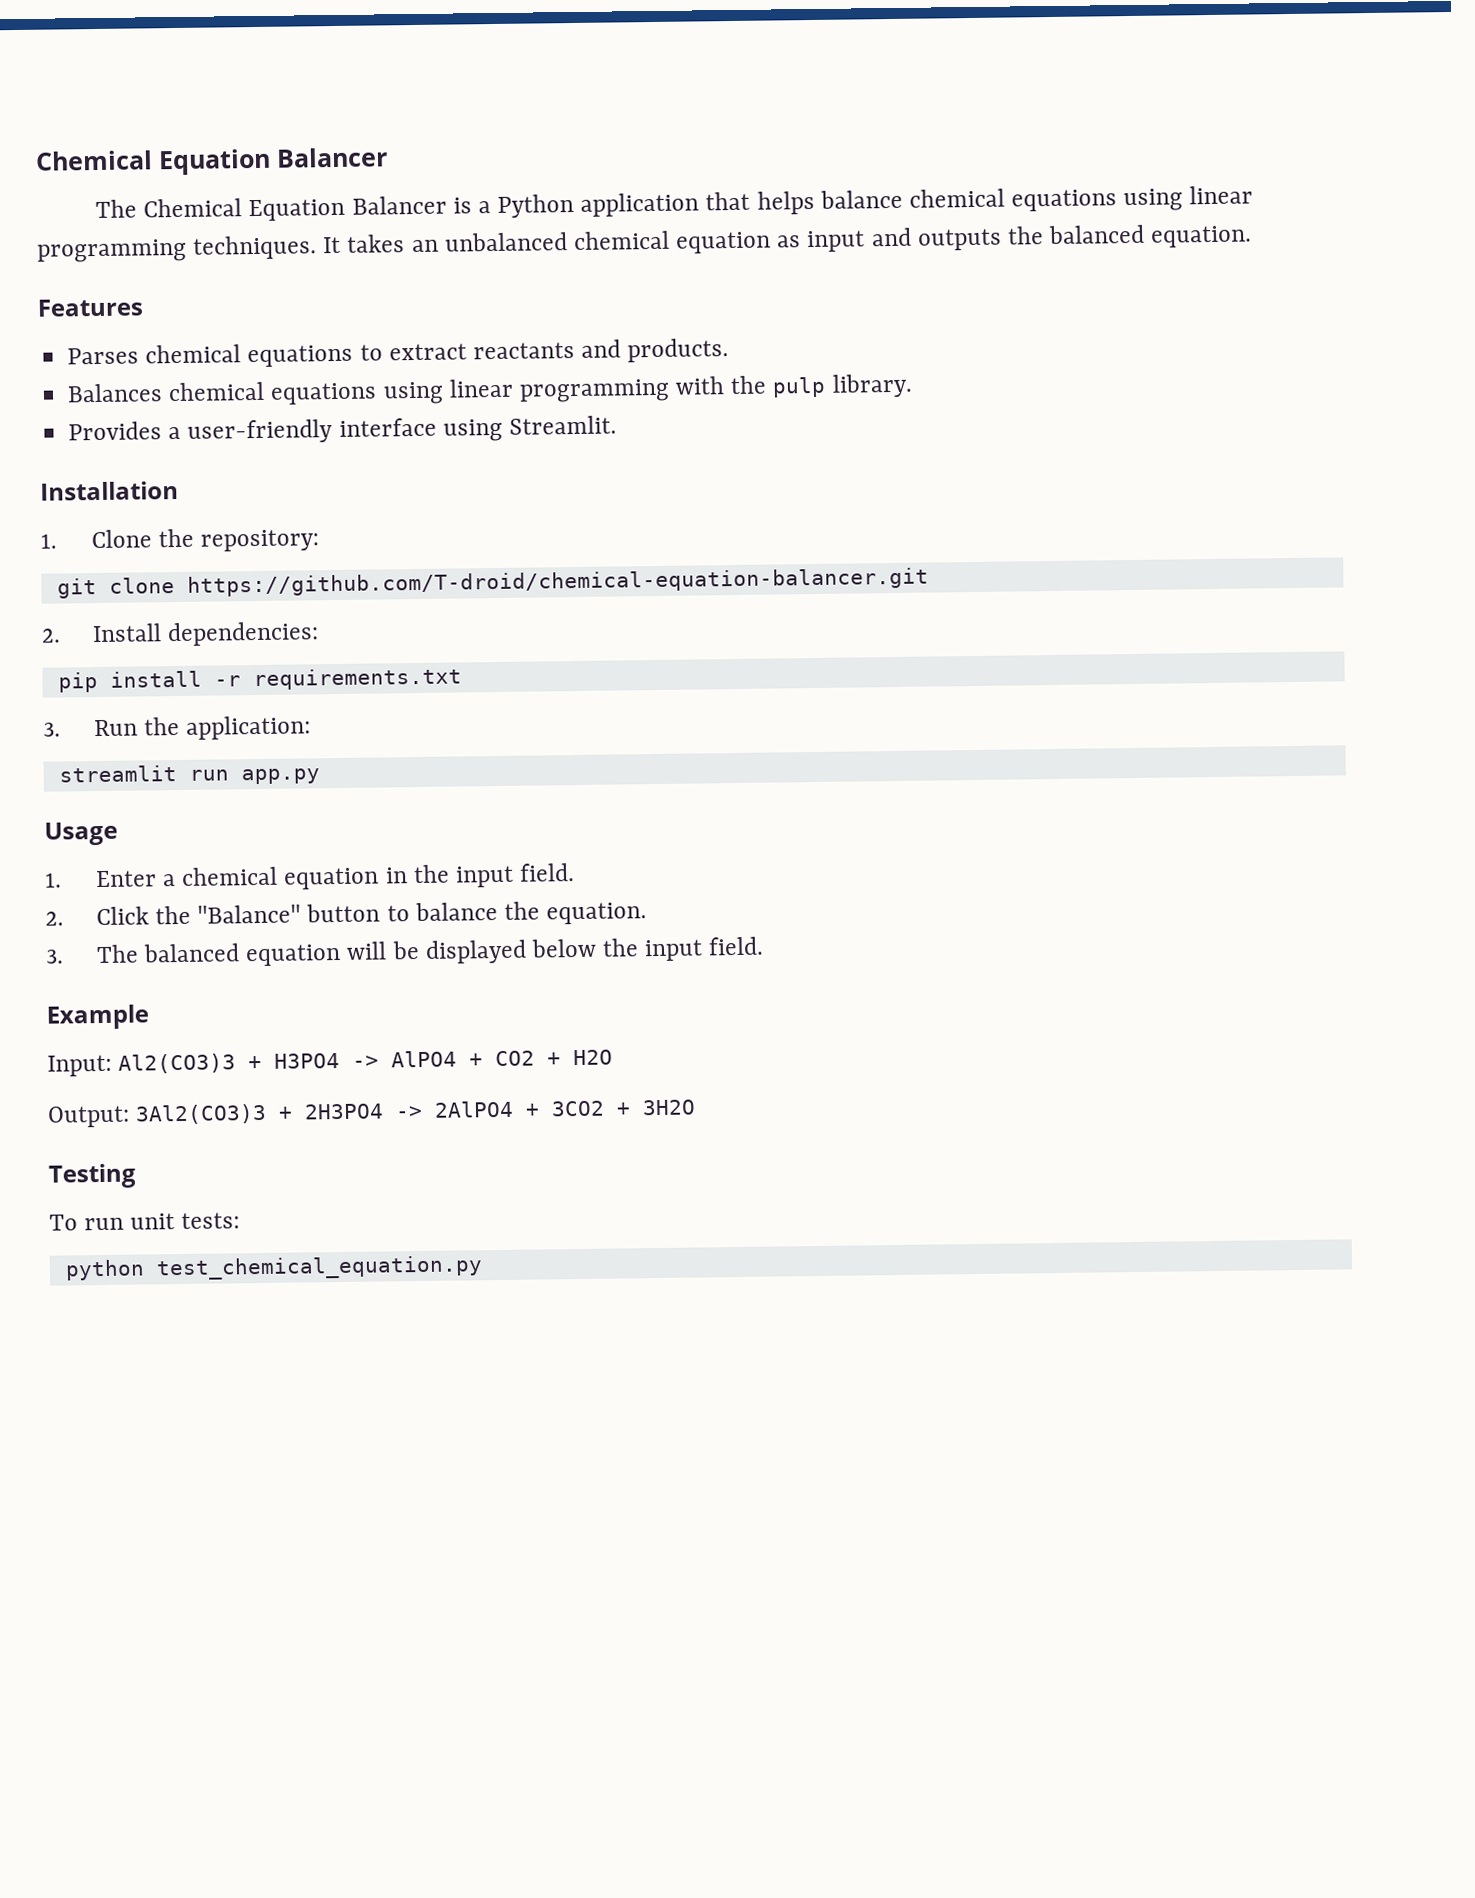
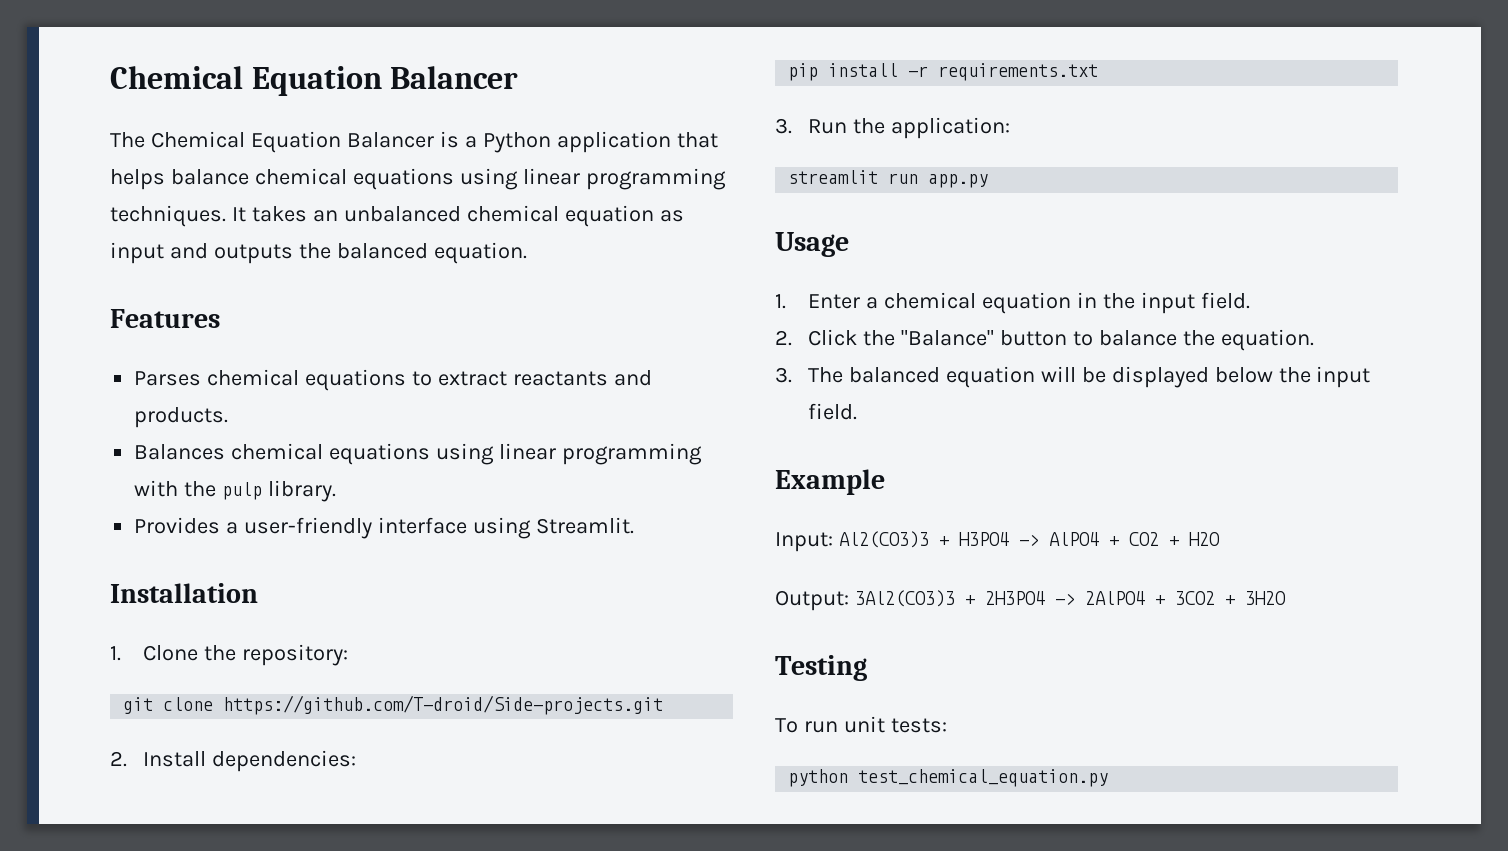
[186,567,929,597] https://github.com/T-droid/chemical-equation-balancer.git -> [223,695,664,715] https://github.com/T-droid/Side-projects.git

